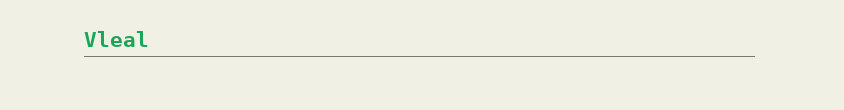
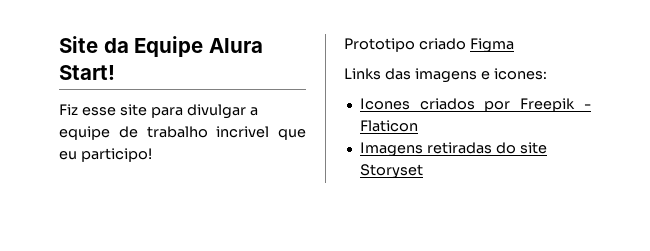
[84,31,149,47] Vleal -> [59,36,263,57] [59,65,115,80] [59,104,258,119] [59,126,306,140] [59,148,152,162] [344,38,514,53] [344,68,547,83] [359,98,591,112] [359,120,418,132] [359,142,547,157] [359,164,423,179] Site da Equipe Alura Start! // Fiz esse site para divulgar a equipe de trabalho incrivel que eu participo! // Prototipo criado Figma // Links das imagens e icones: // Icones criados por Freepik - Flaticon // Imagens retiradas do site Storyset

